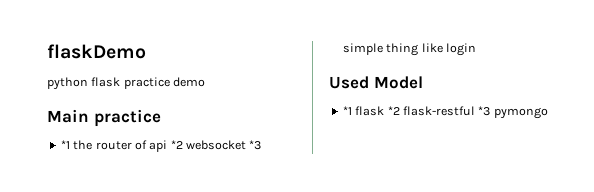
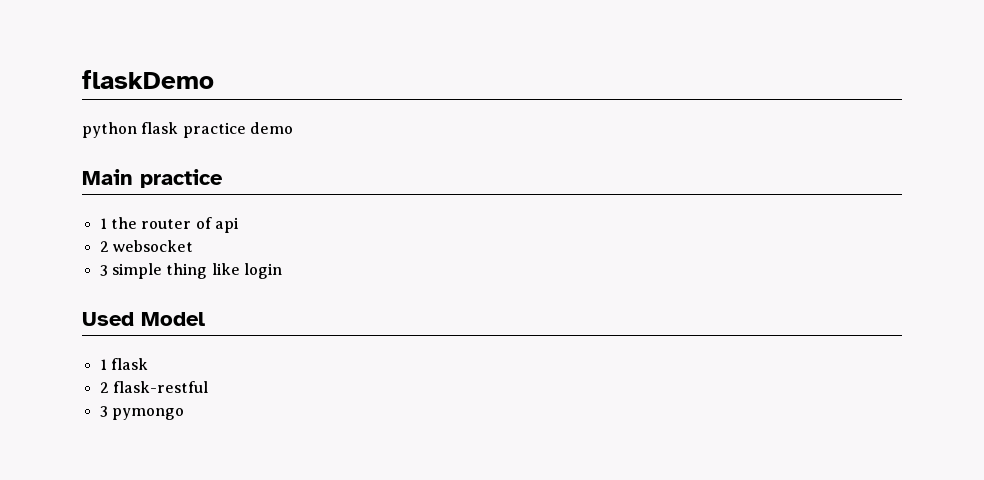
[60,140,70,149] *1 -> [99,218,107,229] 1
[170,140,183,149] *2 -> [99,241,109,252] // 2
[249,140,262,150] *3 -> [99,265,108,276] // 3
[342,106,400,116] *1 flask *2 -> [99,358,148,370] [99,382,109,393] 1 flask // 2
[478,106,491,116] *3 -> [99,406,108,417] // 3

